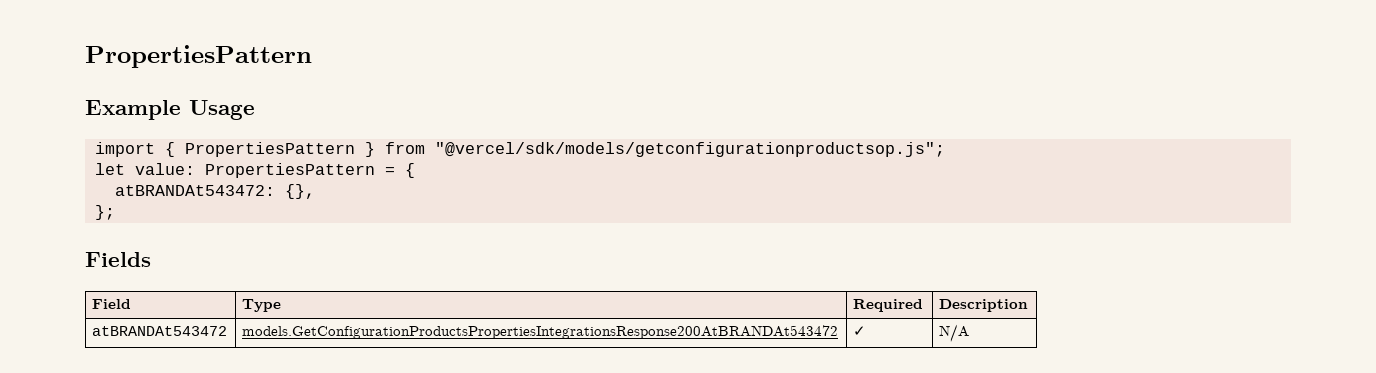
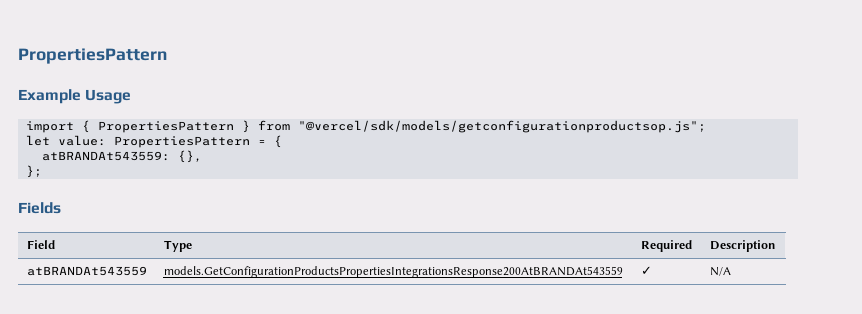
[114,185,275,196] atBRANDAt543472: -> [41,151,170,161] atBRANDAt543559:
[92,326,228,336] [242,325,839,339] atBRANDAt543472 | models.GetConfigurationProductsPropertiesIntegrationsResponse200AtBRANDAt543472 -> [26,266,147,276] [163,266,623,278] atBRANDAt543559 | models.GetConfigurationProductsPropertiesIntegrationsResponse200AtBRANDAt543559

